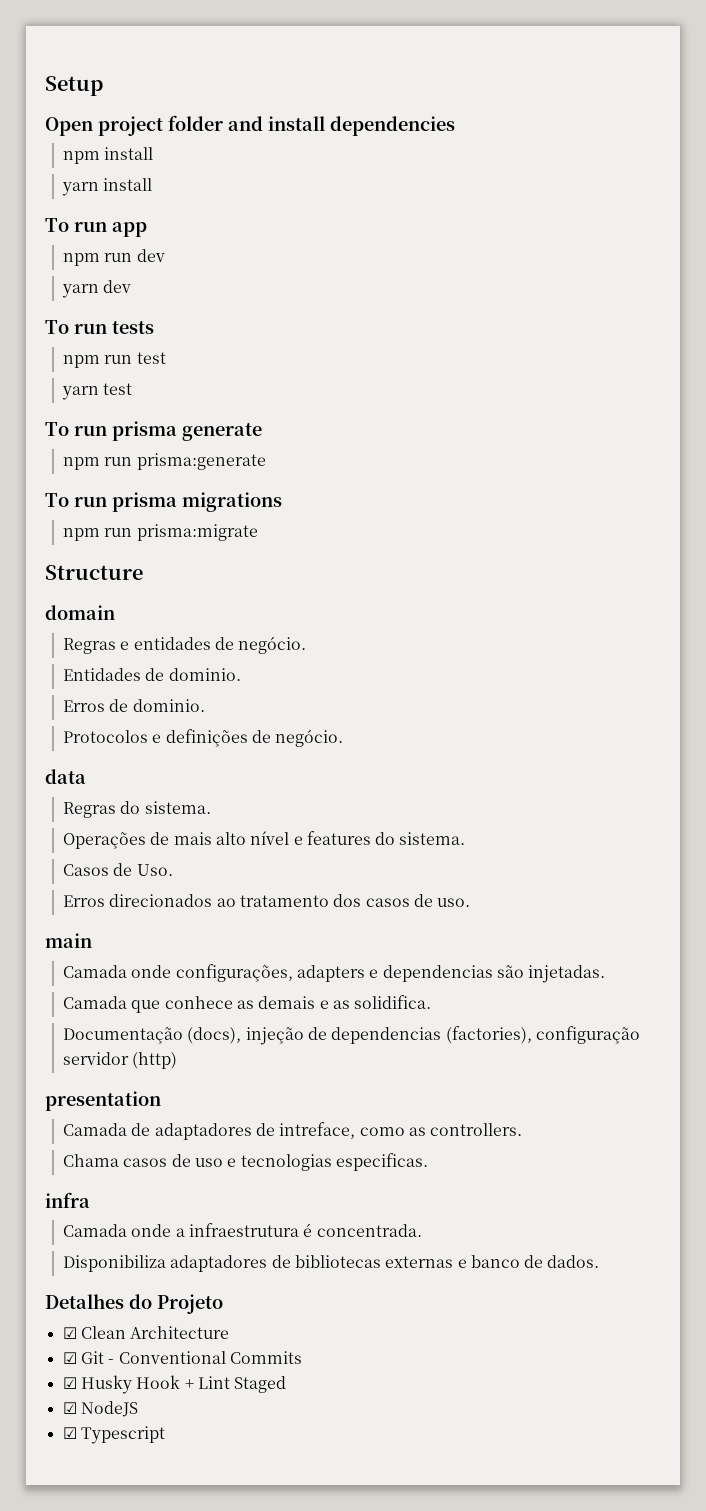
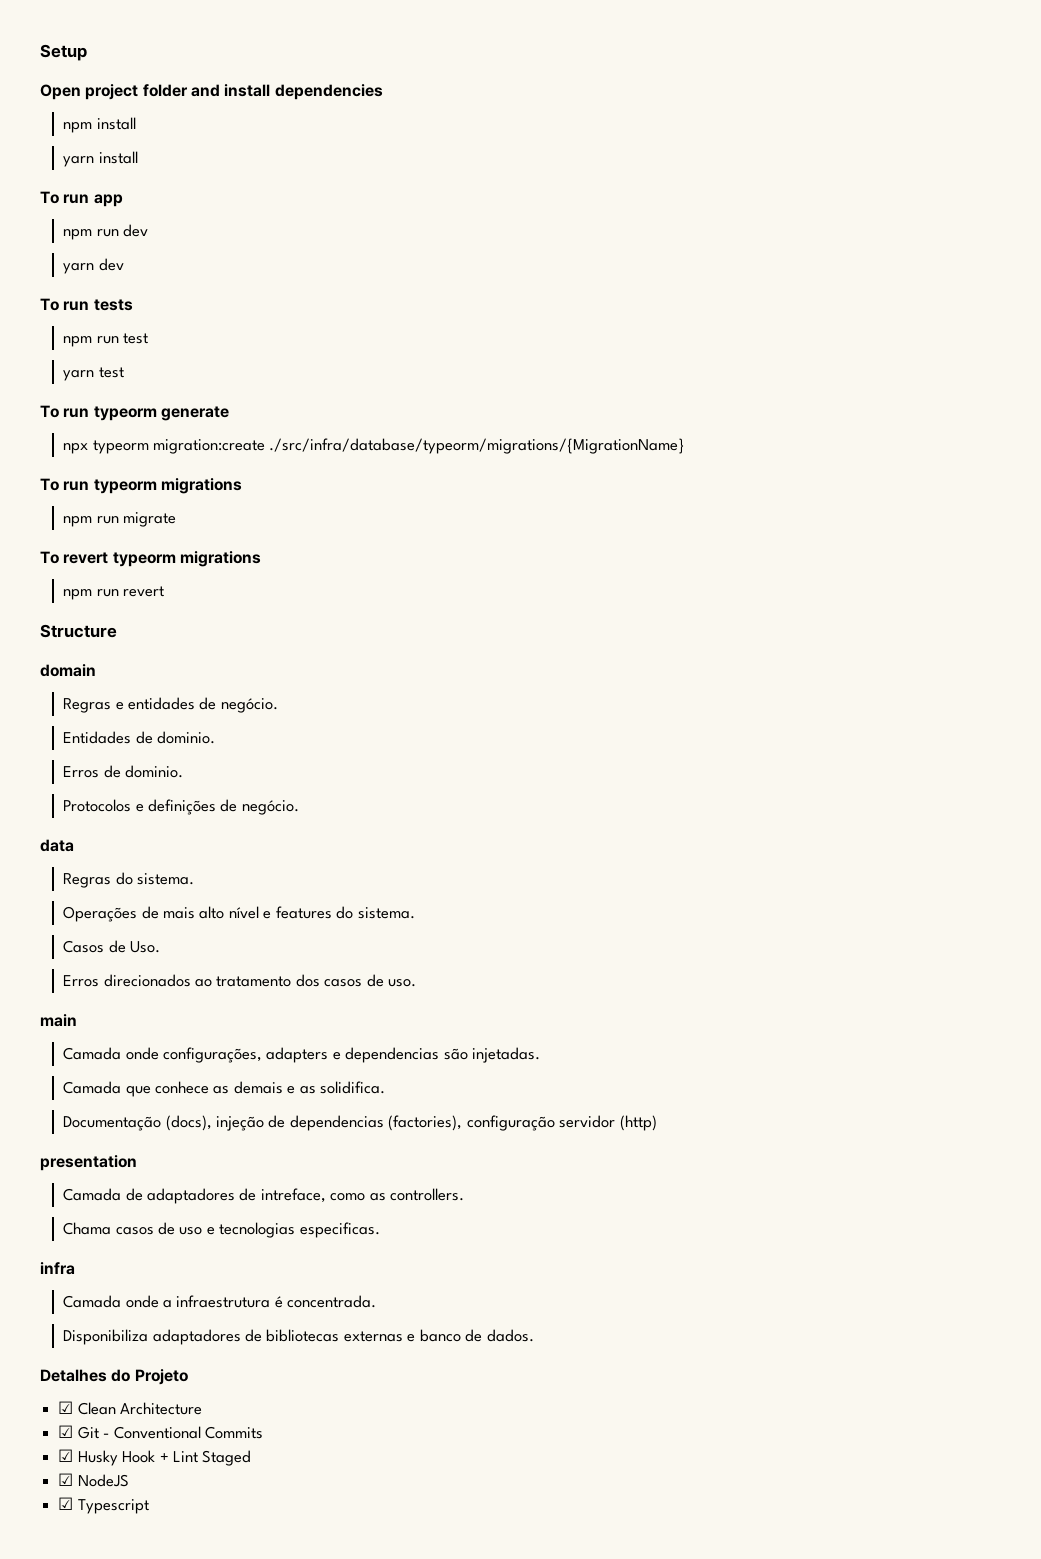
[112,421,177,441] prisma -> [93,406,157,421] typeorm
[62,453,266,470] [45,492,282,512] [62,524,258,541] npm run prisma:generate // To run prisma migrations // npm run prisma:migrate -> [63,438,685,454] [40,478,242,494] [63,512,176,527] [40,551,261,567] [63,586,164,600] npx typeorm migration:create ./src/infra/database/typeorm/migrations/{MigrationName} // To run typeorm migrations // npm run migrate // To revert typeorm migrations // npm run revert

